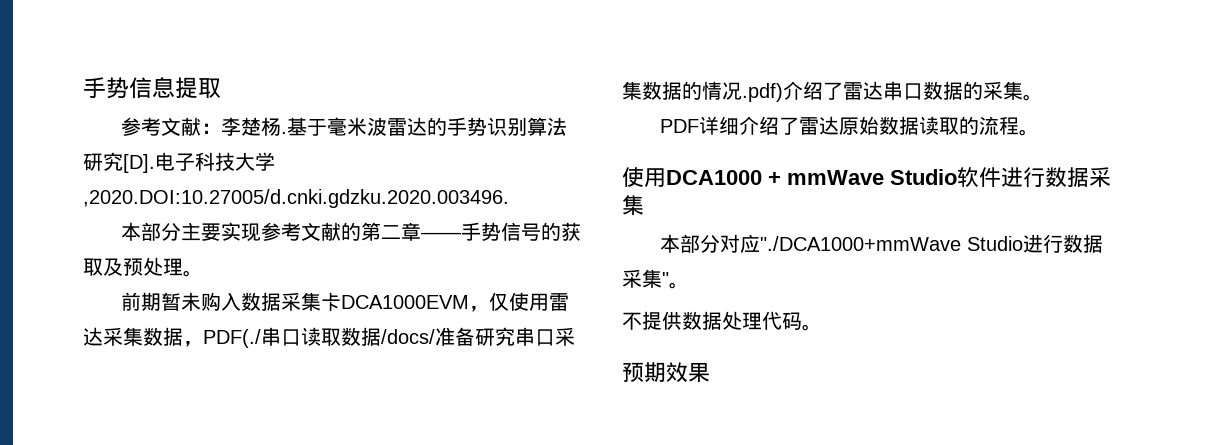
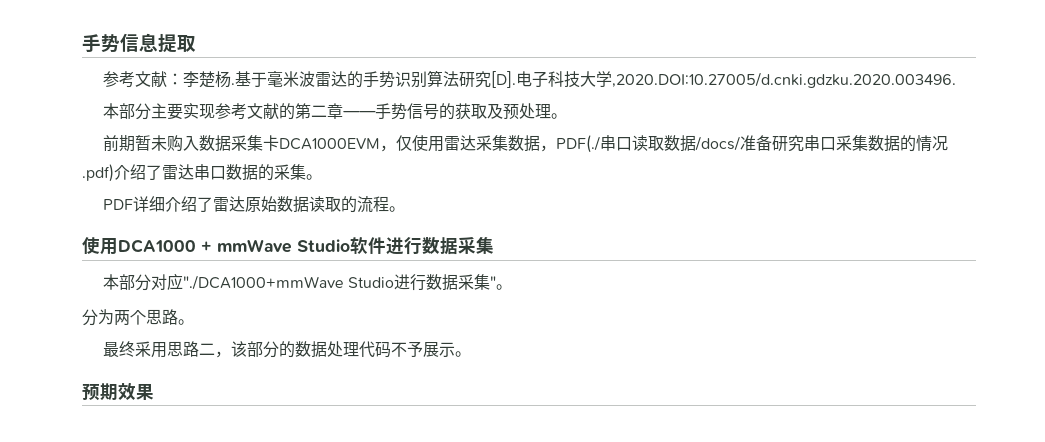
[622,311,682,330] 不提供 -> [82,309,194,326] [102,341,295,358] 分为两个思路。 // 最终采用思路二，该部分的
(802, 321) none -> [390,341,455,357] 不予展示

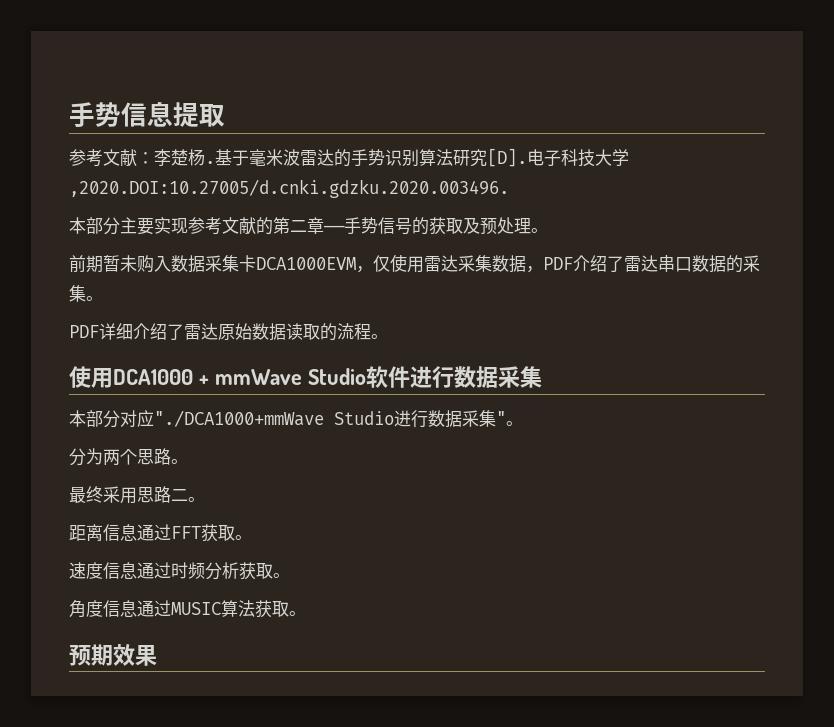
[555,135,948,153] [82,164,114,182] PDF(./串口读取数据/docs/准备研究串口采集数据的情况.pdf) -> [543,257,573,270] PDF
[214,341,455,358] ，该部分的数据处理代码不予展示 -> [188,497,205,502] [69,524,252,542] [69,562,290,580] [69,600,289,618] 。 // 距离信息通过FFT获取。 // 速度信息通过时频分析获取。 // 角度信息通过MUSIC算法获取

